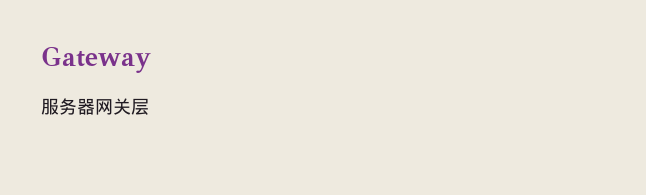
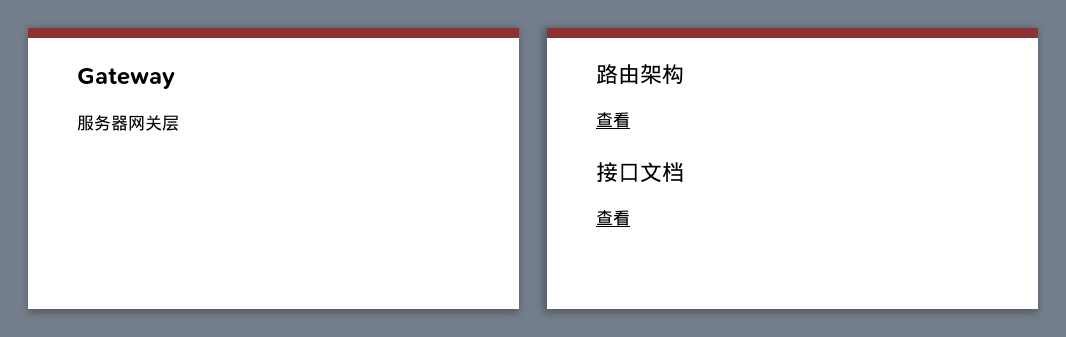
(149, 106) none -> [596,64,684,85] [596,112,630,128] [596,162,684,183] [596,210,630,226] // 路由架构 // 查看 // 接口文档 // 查看

